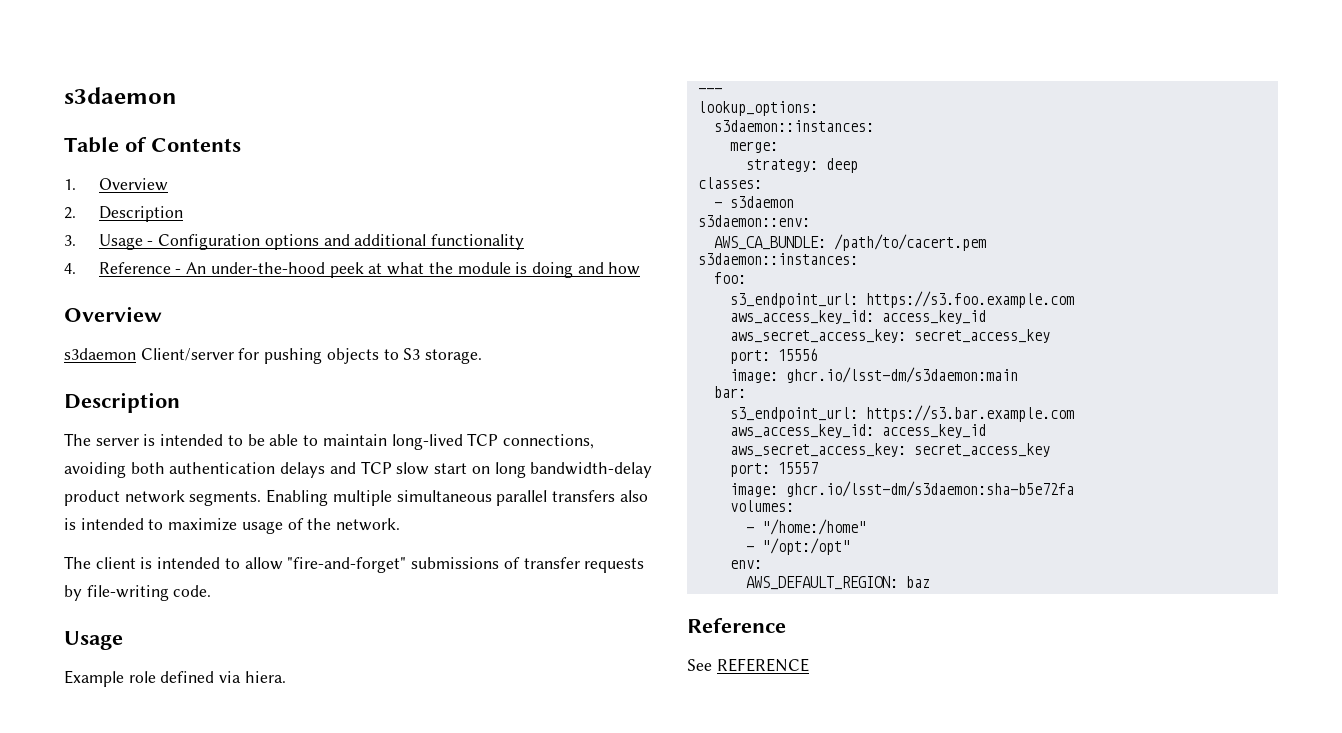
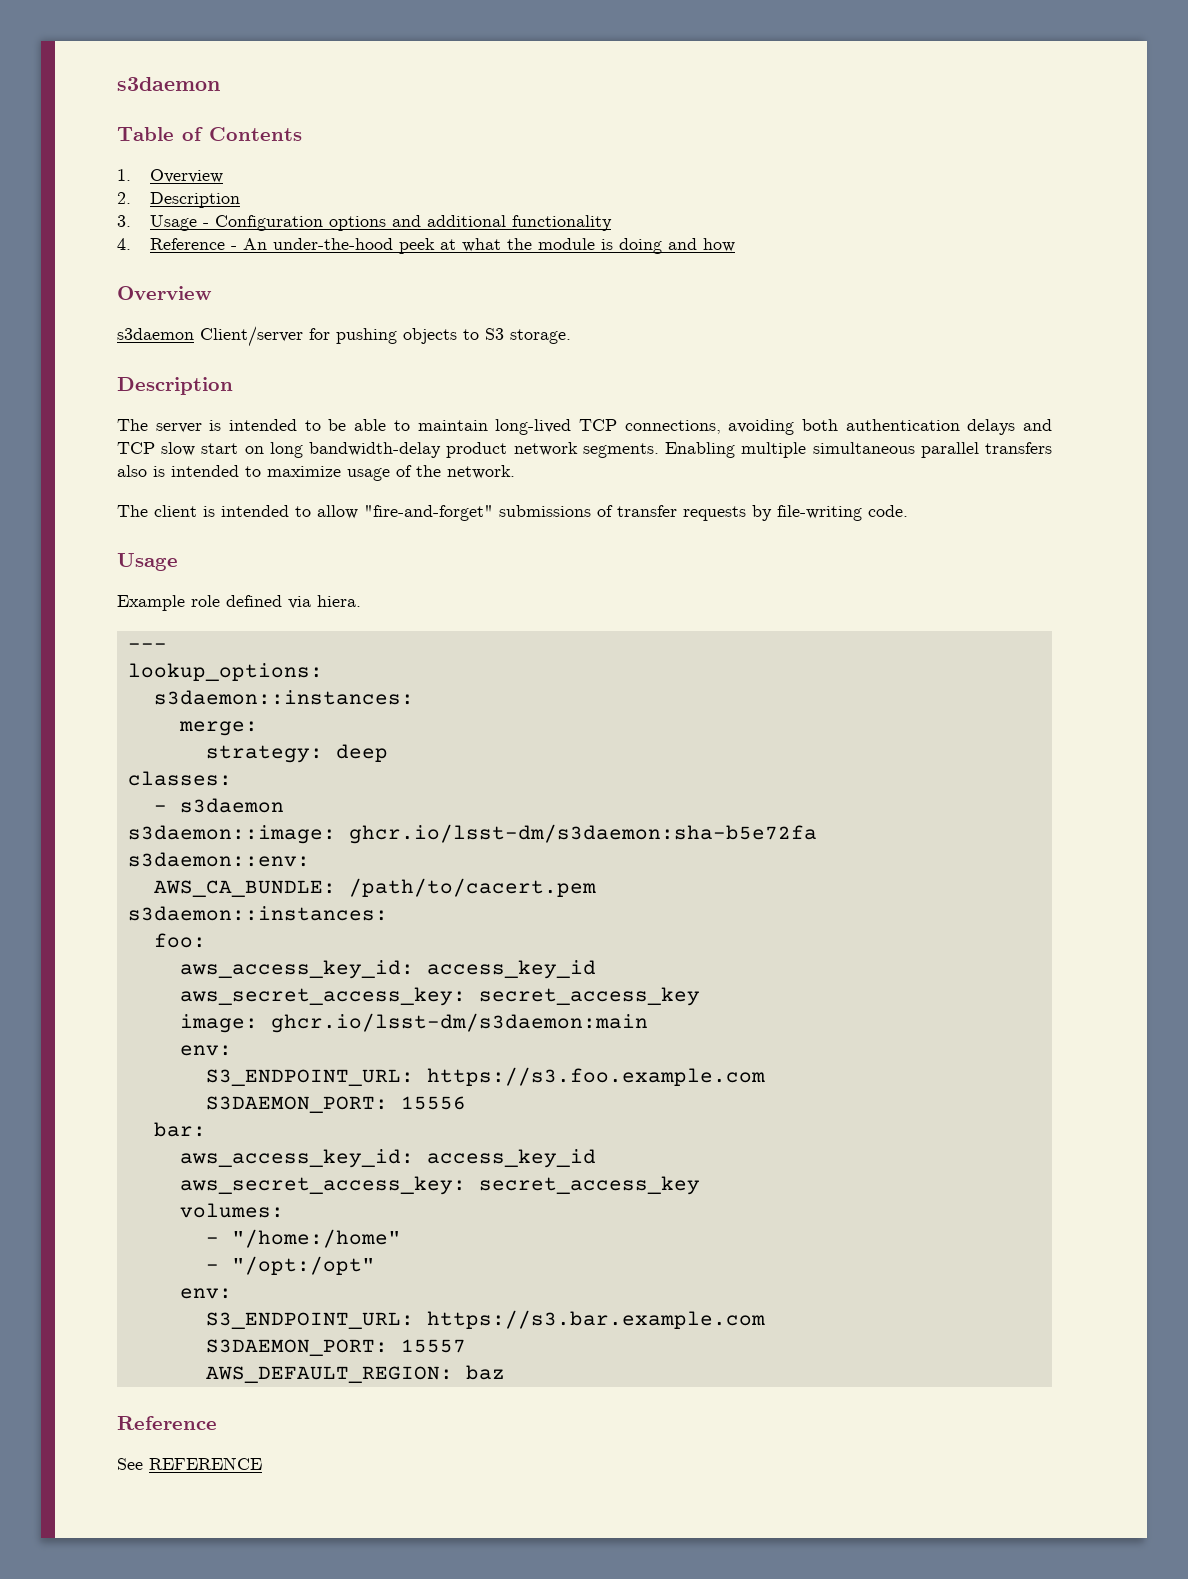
(794, 202) none -> [127,824,817,844] // s3daemon::image: ghcr.io/lsst-dm/s3daemon:sha-b5e72fa
[729,291,1074,308] [729,310,986,324] [729,329,1050,343] [729,348,818,364] [729,367,1018,383] [713,386,746,398] [729,405,1074,422] [729,424,986,438] [729,443,1050,457] [729,462,818,477] [729,481,1074,497] s3_endpoint_url: https://s3.foo.example.com // aws_access_key_id: access_key_id // aws_secret_access_key: secret_access_key // port: 15556 // image: ghcr.io/lsst-dm/s3daemon:main // bar: // s3_endpoint_url: https://s3.bar.example.com // aws_access_key_id: access_key_id // aws_secret_access_key: secret_access_key // port: 15557 // image: ghcr.io/lsst-dm/s3daemon:sha-b5e72fa -> [179,960,596,979] [179,987,700,1006] [179,1013,648,1033] [179,1045,232,1056] [205,1067,765,1086] [205,1096,466,1113] [153,1122,206,1137] [179,1149,596,1168] [179,1176,700,1195] aws_access_key_id: access_key_id // aws_secret_access_key: secret_access_key // image: ghcr.io/lsst-dm/s3daemon:main // env: // S3_ENDPOINT_URL: https://s3.foo.example.com // S3DAEMON_PORT: 15556 // bar: // aws_access_key_id: access_key_id // aws_secret_access_key: secret_access_key
(762, 564) none -> [205,1310,765,1329] [205,1339,466,1356] // S3_ENDPOINT_URL: https://s3.bar.example.com // S3DAEMON_PORT: 15557

